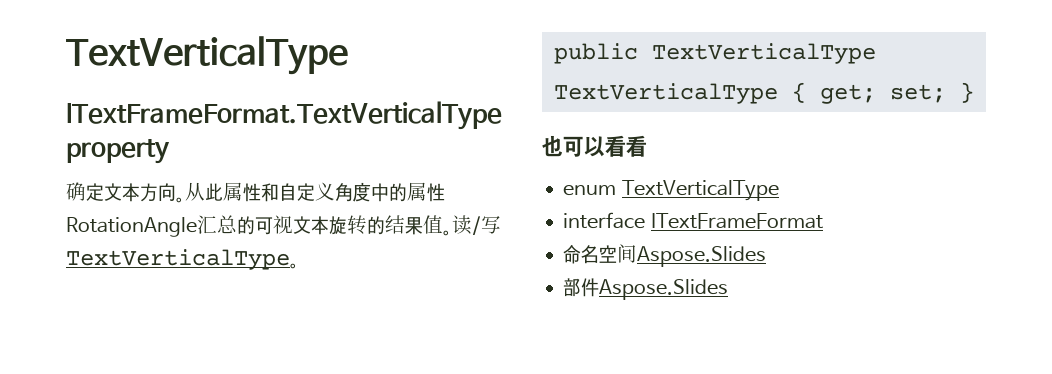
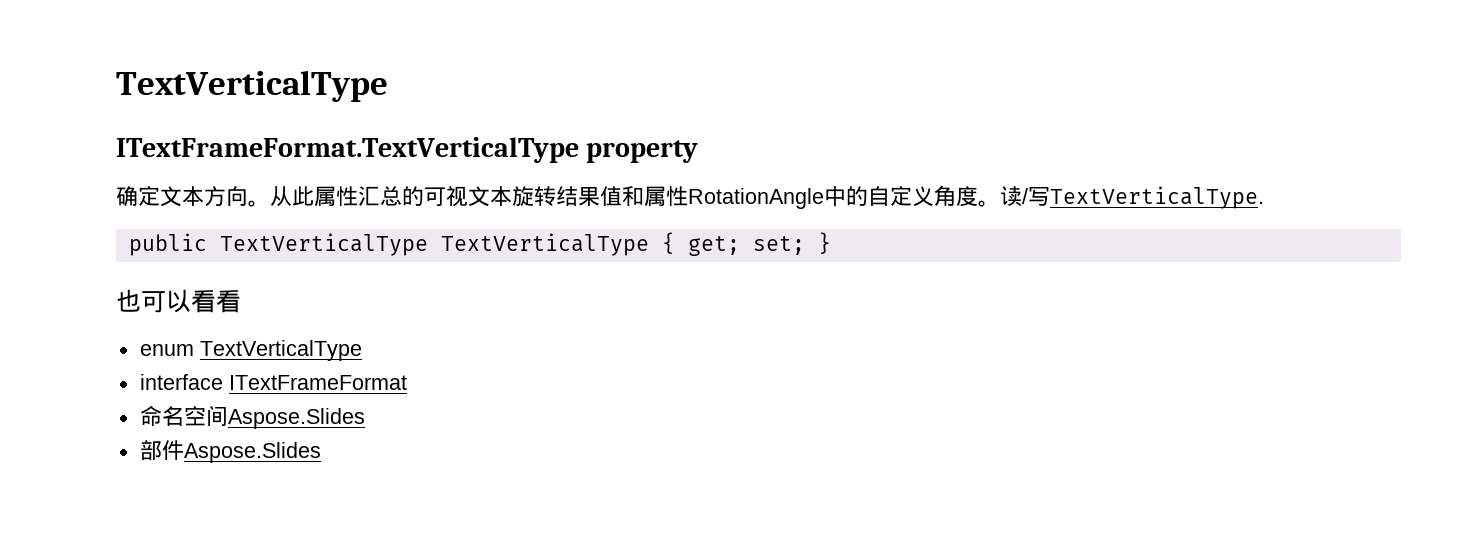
[261,182,445,202] [66,217,197,237] 和自定义角度中的属性RotationAngle -> (358, 196) none
[367,215,443,235] 的结果值 -> [556,185,978,209] 结果值和属性RotationAngle中的自定义角度
[66,249,299,270] TextVerticalType。 -> [1050,186,1264,209] TextVerticalType.

